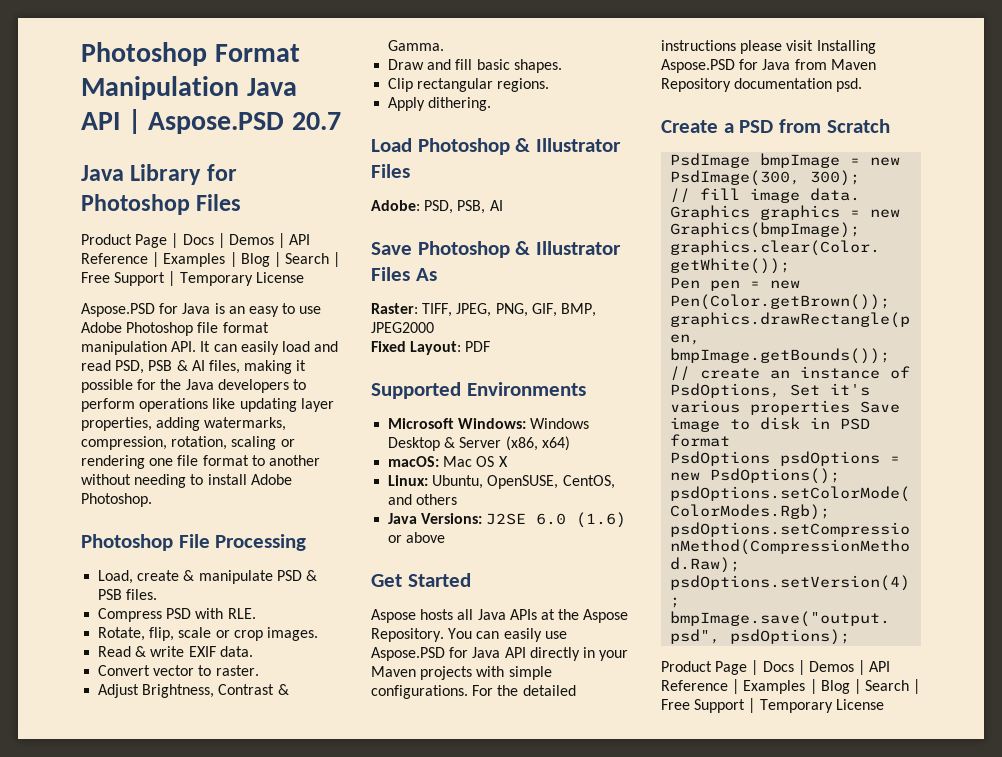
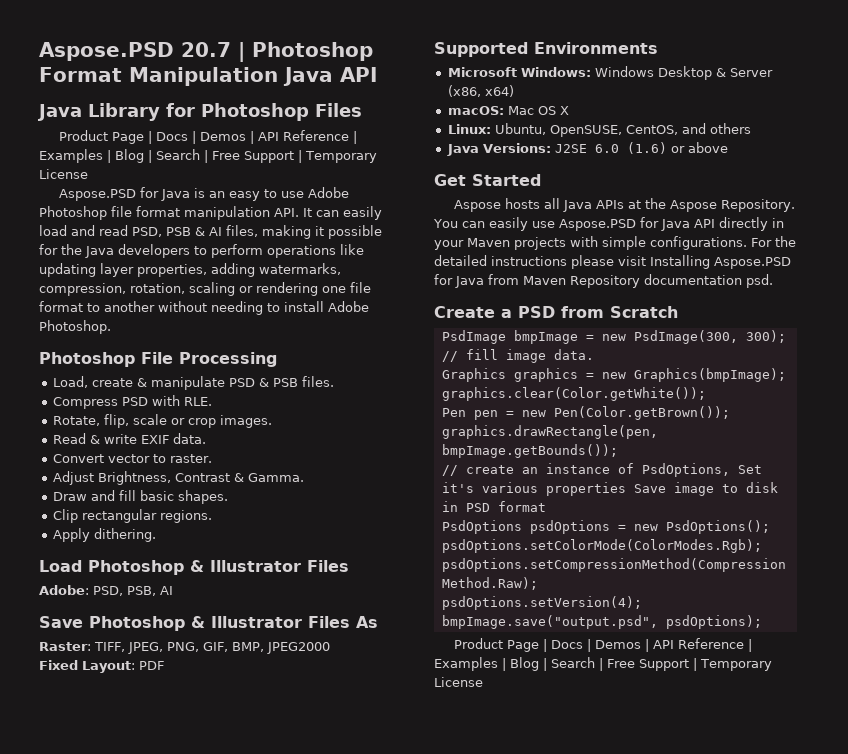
(81, 54) none -> [39,42,245,62] Aspose.PSD 20.7 |
[127,109,341,134] | Aspose.PSD 20.7 -> (377, 74) none

